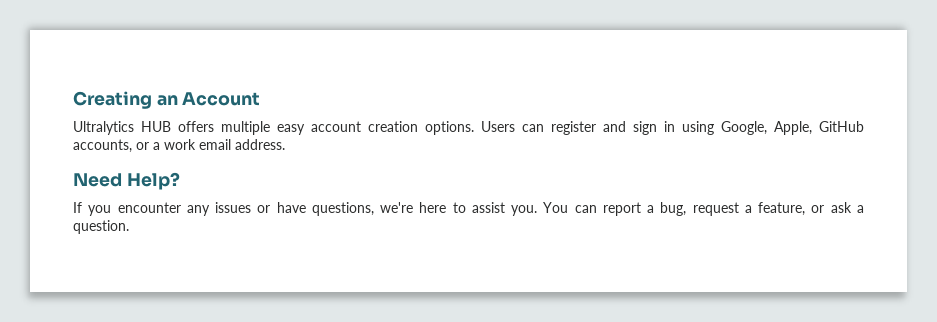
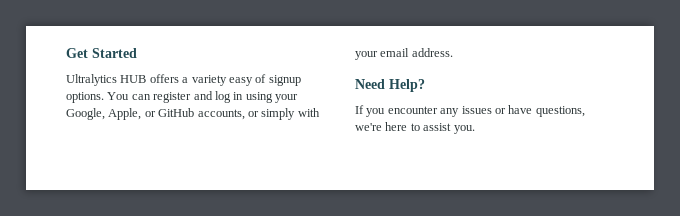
[73,91,261,109] Creating an Account -> [66,48,137,58] Get Started
[221,121,515,135] multiple easy account creation options. Users -> [182,74,301,86] [66,92,130,103] a variety easy of signup options. You
[633,121,657,135] sign -> [214,91,231,103] log
(714, 128) none -> [275,94,298,103] your
(812, 128) none -> [144,111,156,117] or
[153,139,196,150] a work -> [261,108,320,120] [355,51,378,60] simply with your
[543,202,864,216] [73,220,129,234] You can report a bug, request a feature, or ask a question. -> (475, 129) none

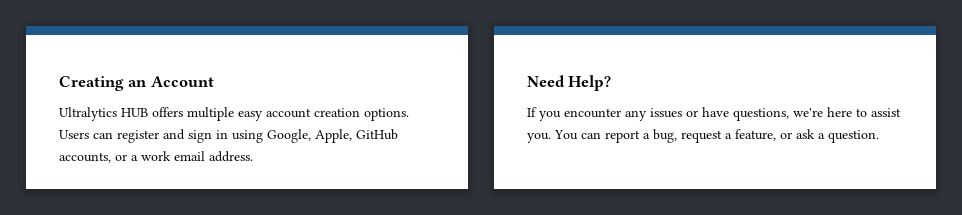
[66,48,137,58] Get Started -> [59,76,214,91] Creating an Account
[182,74,301,86] [66,92,130,103] a variety easy of signup options. You -> [187,107,409,121] [59,130,89,139] multiple easy account creation options. Users
[214,91,231,103] log -> [188,130,212,143] sign
[275,94,298,103] your -> (263, 136) none
[144,111,156,117] or -> (352, 136) none
[261,108,320,120] [355,51,378,60] simply with your -> [131,151,171,161] a work
(475, 129) none -> [554,129,879,143] You can report a bug, request a feature, or ask a question.

